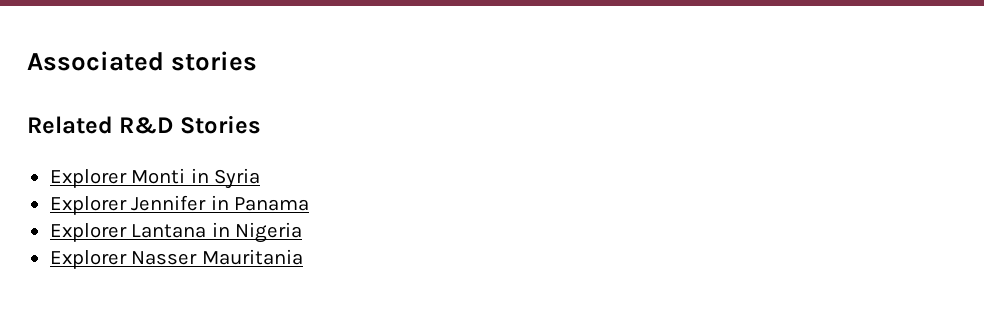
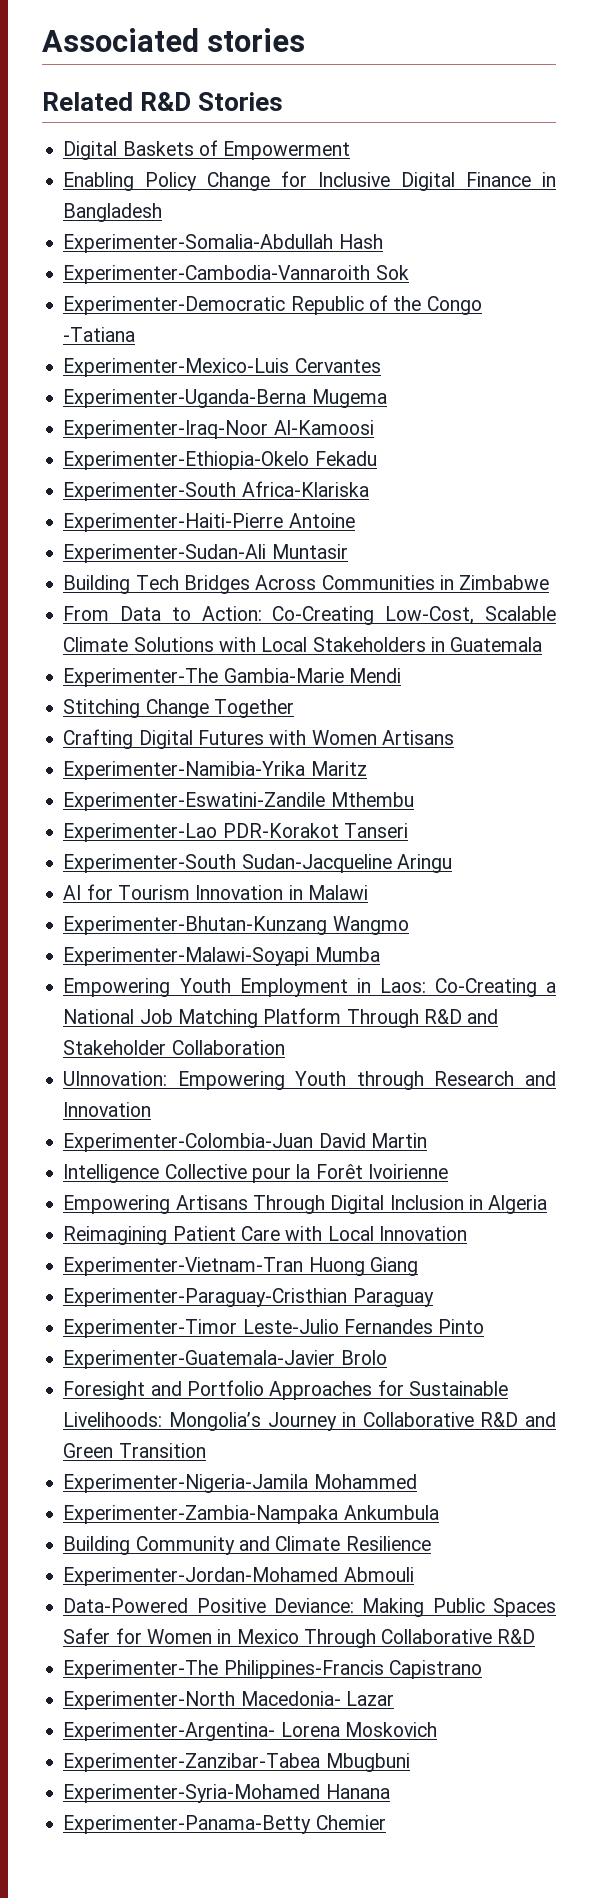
[49,168,261,189] [49,195,310,215] [49,222,303,243] [49,249,303,269] Explorer Monti in Syria // Explorer Jennifer in Panama // Explorer Lantana in Nigeria // Explorer Nasser Mauritania -> [63,140,351,160] [63,171,557,191] [63,203,163,222] [63,234,383,253] [63,265,409,284] [63,295,482,315] [63,327,136,342] [63,358,381,377] [63,389,387,408] [63,420,374,439] [63,451,377,470] [63,481,369,501] [63,513,355,532] [63,544,348,563] [63,575,550,594] [63,606,556,625] [63,637,543,652] [63,668,401,687] [63,699,294,718] [63,729,454,749] [63,761,367,780] [63,792,414,811] [63,823,408,842] [63,854,452,873] [63,884,368,900] [63,916,409,935] [63,947,380,966] [63,978,556,997] [63,1008,499,1028] [63,1040,285,1055] [63,1071,556,1090] [63,1102,152,1117] [63,1133,427,1152] [63,1164,448,1183] [63,1195,548,1214] [63,1226,467,1245] [63,1257,418,1276] [63,1288,434,1307] [63,1319,485,1338] [63,1350,387,1369] [63,1380,508,1400] [63,1412,556,1431] [63,1443,206,1458] [63,1474,417,1493] [63,1505,439,1524] [63,1536,431,1555] [63,1567,414,1586] [63,1598,556,1617] [63,1628,536,1648] [63,1660,482,1679] [63,1691,394,1710] [63,1722,437,1741] [63,1753,410,1772] [63,1784,390,1803] [63,1815,386,1834] Digital Baskets of Empowerment // Enabling Policy Change for Inclusive Digital Finance in Bangladesh // Experimenter-Somalia-Abdullah Hash // Experimenter-Cambodia-Vannaroith Sok // Experimenter-Democratic Republic of the Congo -Tatiana // Experimenter-Mexico-Luis Cervantes // Experimenter-Uganda-Berna Mugema // Experimenter-Iraq-Noor Al-Kamoosi // Experimenter-Ethiopia-Okelo Fekadu // Experimenter-South Africa-Klariska // Experimenter-Haiti-Pierre Antoine // Experimenter-Sudan-Ali Muntasir // Building Tech Bridges Across Communities in Zimbabwe // From Data to Action: Co-Creating Low-Cost, Scalable Climate Solutions with Local Stakeholders in Guatemala // Experimenter-The Gambia-Marie Mendi // Stitching Change Together // Crafting Digital Futures with Women Artisans // Experimenter-Namibia-Yrika Maritz // Experimenter-Eswatini-Zandile Mthembu // Experimenter-Lao PDR-Korakot Tanseri // Experimenter-South Sudan-Jacqueline Aringu // AI for Tourism Innovation in Malawi // Experimenter-Bhutan-Kunzang Wangmo // Experimenter-Malawi-Soyapi Mumba // Empowering Youth Employment in Laos: Co-Creating a National Job Matching Platform Through R&D and Stakeholder Collaboration // UInnovation: Empowering Youth through Research and Innovation // Experimenter-Colombia-Juan David Martin // Intelligence Collective pour la Forêt Ivoirienne // Empowering Artisans Through Digital Inclusion in Algeria // Reimagining Patient Care with Local Innovation // Experimenter-Vietnam-Tran Huong Giang // Experimenter-Paraguay-Cristhian Paraguay // Experimenter-Timor Leste-Julio Fernandes Pinto // Experimenter-Guatemala-Javier Brolo // Foresight and Portfolio Approaches for Sustainable Livelihoods: Mongolia’s Journey in Collaborative R&D and Green Transition // Experimenter-Nigeria-Jamila Mohammed // Experimenter-Zambia-Nampaka Ankumbula // Building Community and Climate Resilience // Experimenter-Jordan-Mohamed Abmouli // Data-Powered Positive Deviance: Making Public Spaces Safer for Women in Mexico Through Collaborative R&D // Experimenter-The Philippines-Francis Capistrano // Experimenter-North Macedonia- Lazar // Experimenter-Argentina- Lorena Moskovich // Experimenter-Zanzibar-Tabea Mbugbuni // Experimenter-Syria-Mohamed Hanana // Experimenter-Panama-Betty Chemier

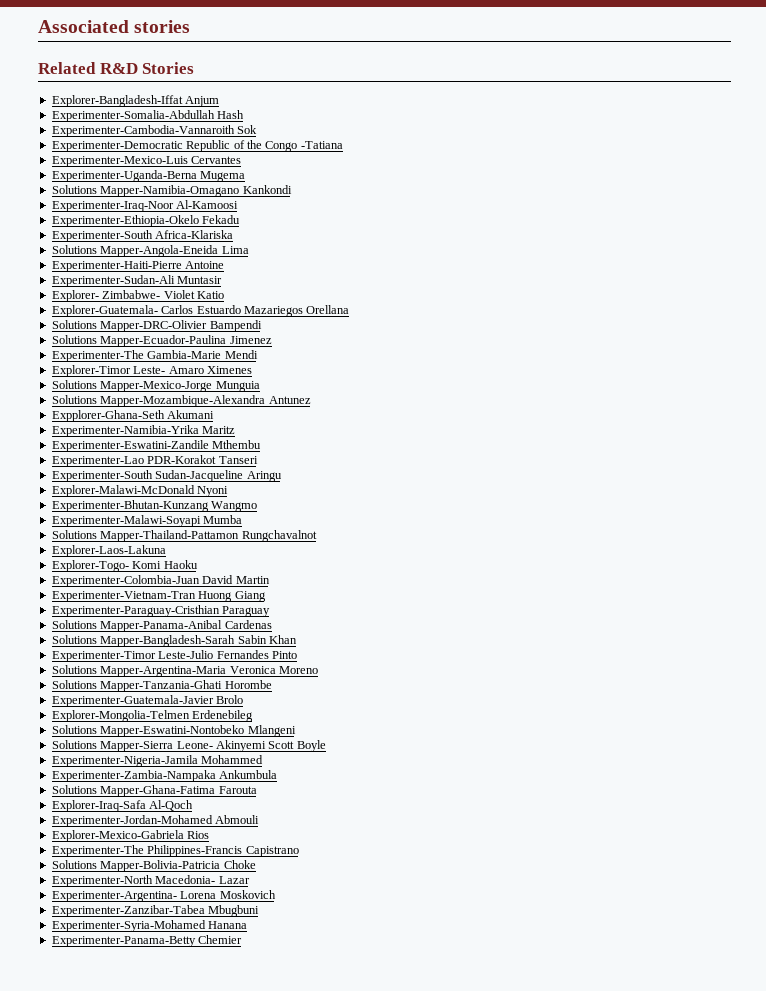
[63,140,351,160] [63,171,557,191] [63,203,163,222] Digital Baskets of Empowerment // Enabling Policy Change for Inclusive Digital Finance in Bangladesh -> [51,95,220,107] Explorer-Bangladesh-Iffat Anjum
(387, 398) none -> [51,185,292,197] // Solutions Mapper-Namibia-Omagano Kankondi
(369, 489) none -> [51,245,249,257] // Solutions Mapper-Angola-Eneida Lima
[63,575,550,594] [63,606,556,625] [63,637,543,652] [63,668,401,687] [63,699,294,718] [63,729,454,749] Building Tech Bridges Across Communities in Zimbabwe // From Data to Action: Co-Creating Low-Cost, Scalable Climate Solutions with Local Stakeholders in Guatemala // Experimenter-The Gambia-Marie Mendi // Stitching Change Together // Crafting Digital Futures with Women Artisans -> [51,290,224,302] [51,305,350,317] [51,320,262,332] [51,335,272,347] [51,350,258,362] [51,365,252,377] [51,380,260,392] [51,395,311,407] [51,410,215,422] Explorer- Zimbabwe- Violet Katio // Explorer-Guatemala- Carlos Estuardo Mazariegos Orellana // Solutions Mapper-DRC-Olivier Bampendi // Solutions Mapper-Ecuador-Paulina Jimenez // Experimenter-The Gambia-Marie Mendi // Explorer-Timor Leste- Amaro Ximenes // Solutions Mapper-Mexico-Jorge Munguia // Solutions Mapper-Mozambique-Alexandra Antunez // Expplorer-Ghana-Seth Akumani
[63,884,368,900] [63,916,409,935] [63,947,380,966] [63,978,556,997] [63,1008,499,1028] [63,1040,285,1055] [63,1071,556,1090] [63,1102,152,1117] [63,1133,427,1152] [63,1164,448,1183] [63,1195,548,1214] [63,1226,467,1245] AI for Tourism Innovation in Malawi // Experimenter-Bhutan-Kunzang Wangmo // Experimenter-Malawi-Soyapi Mumba // Empowering Youth Employment in Laos: Co-Creating a National Job Matching Platform Through R&D and Stakeholder Collaboration // UInnovation: Empowering Youth through Research and Innovation // Experimenter-Colombia-Juan David Martin // Intelligence Collective pour la Forêt Ivoirienne // Empowering Artisans Through Digital Inclusion in Algeria // Reimagining Patient Care with Local Innovation -> [51,485,229,497] [51,500,258,512] [51,515,243,527] [51,530,317,542] [51,545,166,557] [51,560,198,572] [51,575,270,587] Explorer-Malawi-McDonald Nyoni // Experimenter-Bhutan-Kunzang Wangmo // Experimenter-Malawi-Soyapi Mumba // Solutions Mapper-Thailand-Pattamon Rungchavalnot // Explorer-Laos-Lakuna // Explorer-Togo- Komi Haoku // Experimenter-Colombia-Juan David Martin
[63,1319,485,1338] [63,1350,387,1369] [63,1380,508,1400] [63,1412,556,1431] [63,1443,206,1458] [63,1474,417,1493] [63,1505,439,1524] [63,1536,431,1555] [63,1567,414,1586] [63,1598,556,1617] [63,1628,536,1648] Experimenter-Timor Leste-Julio Fernandes Pinto // Experimenter-Guatemala-Javier Brolo // Foresight and Portfolio Approaches for Sustainable Livelihoods: Mongolia’s Journey in Collaborative R&D and Green Transition // Experimenter-Nigeria-Jamila Mohammed // Experimenter-Zambia-Nampaka Ankumbula // Building Community and Climate Resilience // Experimenter-Jordan-Mohamed Abmouli // Data-Powered Positive Deviance: Making Public Spaces Safer for Women in Mexico Through Collaborative R&D -> [51,620,272,632] [51,635,297,647] [51,650,297,662] [51,665,318,677] [51,680,272,692] [51,695,244,707] [51,710,254,722] [51,725,296,737] [51,740,326,752] [51,755,264,767] [51,770,278,782] [51,785,257,797] [51,800,194,812] [51,815,260,827] [51,830,210,842] Solutions Mapper-Panama-Anibal Cardenas // Solutions Mapper-Bangladesh-Sarah Sabin Khan // Experimenter-Timor Leste-Julio Fernandes Pinto // Solutions Mapper-Argentina-Maria Veronica Moreno // Solutions Mapper-Tanzania-Ghati Horombe // Experimenter-Guatemala-Javier Brolo // Explorer-Mongolia-Telmen Erdenebileg // Solutions Mapper-Eswatini-Nontobeko Mlangeni // Solutions Mapper-Sierra Leone- Akinyemi Scott Boyle // Experimenter-Nigeria-Jamila Mohammed // Experimenter-Zambia-Nampaka Ankumbula // Solutions Mapper-Ghana-Fatima Farouta // Explorer-Iraq-Safa Al-Qoch // Experimenter-Jordan-Mohamed Abmouli // Explorer-Mexico-Gabriela Rios
(482, 1669) none -> [51,860,256,872] // Solutions Mapper-Bolivia-Patricia Choke

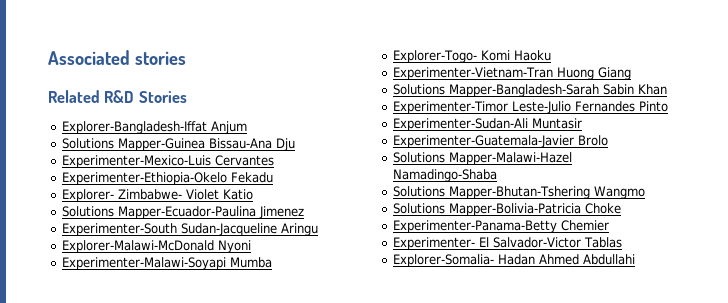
[51,110,245,122] [51,125,258,137] [51,140,343,152] [51,156,242,167] [51,170,246,182] [51,185,292,197] [51,200,239,212] [51,215,241,227] [51,230,234,242] [51,245,249,257] [51,261,225,272] [51,275,223,287] [51,290,224,302] [51,305,350,317] [51,320,262,332] [51,335,272,347] [51,350,258,362] [51,365,252,377] [51,380,260,392] [51,395,311,407] [51,410,215,422] [51,425,236,437] [51,440,262,452] [51,455,258,467] Experimenter-Somalia-Abdullah Hash // Experimenter-Cambodia-Vannaroith Sok // Experimenter-Democratic Republic of the Congo -Tatiana // Experimenter-Mexico-Luis Cervantes // Experimenter-Uganda-Berna Mugema // Solutions Mapper-Namibia-Omagano Kankondi // Experimenter-Iraq-Noor Al-Kamoosi // Experimenter-Ethiopia-Okelo Fekadu // Experimenter-South Africa-Klariska // Solutions Mapper-Angola-Eneida Lima // Experimenter-Haiti-Pierre Antoine // Experimenter-Sudan-Ali Muntasir // Explorer- Zimbabwe- Violet Katio // Explorer-Guatemala- Carlos Estuardo Mazariegos Orellana // Solutions Mapper-DRC-Olivier Bampendi // Solutions Mapper-Ecuador-Paulina Jimenez // Experimenter-The Gambia-Marie Mendi // Explorer-Timor Leste- Amaro Ximenes // Solutions Mapper-Mexico-Jorge Munguia // Solutions Mapper-Mozambique-Alexandra Antunez // Expplorer-Ghana-Seth Akumani // Experimenter-Namibia-Yrika Maritz // Experimenter-Eswatini-Zandile Mthembu // Experimenter-Lao PDR-Korakot Tanseri -> [62,138,296,151] [62,155,275,168] [62,172,274,185] [62,189,254,202] [62,206,305,219] Solutions Mapper-Guinea Bissau-Ana Dju // Experimenter-Mexico-Luis Cervantes // Experimenter-Ethiopia-Okelo Fekadu // Explorer- Zimbabwe- Violet Katio // Solutions Mapper-Ecuador-Paulina Jimenez
[51,500,258,512] // Experimenter-Bhutan-Kunzang Wangmo -> (252, 246) none
[51,530,317,542] [51,545,166,557] // Solutions Mapper-Thailand-Pattamon Rungchavalnot // Explorer-Laos-Lakuna -> (273, 262) none
[51,575,270,587] // Experimenter-Colombia-Juan David Martin -> (552, 55) none
[51,605,271,617] [51,620,272,632] // Experimenter-Paraguay-Cristhian Paraguay // Solutions Mapper-Panama-Anibal Cardenas -> (632, 73) none
[51,665,318,677] [51,680,272,692] [51,695,244,707] [51,710,254,722] [51,725,296,737] [51,740,326,752] [51,755,264,767] [51,770,278,782] [51,785,257,797] [51,800,194,812] [51,815,260,827] [51,830,210,842] [51,845,299,857] [51,860,256,872] [51,875,250,887] [51,890,276,902] [51,905,260,917] [51,920,248,932] [51,935,243,947] Solutions Mapper-Argentina-Maria Veronica Moreno // Solutions Mapper-Tanzania-Ghati Horombe // Experimenter-Guatemala-Javier Brolo // Explorer-Mongolia-Telmen Erdenebileg // Solutions Mapper-Eswatini-Nontobeko Mlangeni // Solutions Mapper-Sierra Leone- Akinyemi Scott Boyle // Experimenter-Nigeria-Jamila Mohammed // Experimenter-Zambia-Nampaka Ankumbula // Solutions Mapper-Ghana-Fatima Farouta // Explorer-Iraq-Safa Al-Qoch // Experimenter-Jordan-Mohamed Abmouli // Explorer-Mexico-Gabriela Rios // Experimenter-The Philippines-Francis Capistrano // Solutions Mapper-Bolivia-Patricia Choke // Experimenter-North Macedonia- Lazar // Experimenter-Argentina- Lorena Moskovich // Experimenter-Zanzibar-Tabea Mbugbuni // Experimenter-Syria-Mohamed Hanana // Experimenter-Panama-Betty Chemier -> [393,118,583,131] [393,135,609,148] [393,152,573,165] [393,169,498,182] [393,186,646,199] [393,203,622,216] [393,220,610,233] [393,237,623,250] [393,254,636,267] Experimenter-Sudan-Ali Muntasir // Experimenter-Guatemala-Javier Brolo // Solutions Mapper-Malawi-Hazel Namadingo-Shaba // Solutions Mapper-Bhutan-Tshering Wangmo // Solutions Mapper-Bolivia-Patricia Choke // Experimenter-Panama-Betty Chemier // Experimenter- El Salvador-Victor Tablas // Explorer-Somalia- Hadan Ahmed Abdullahi

